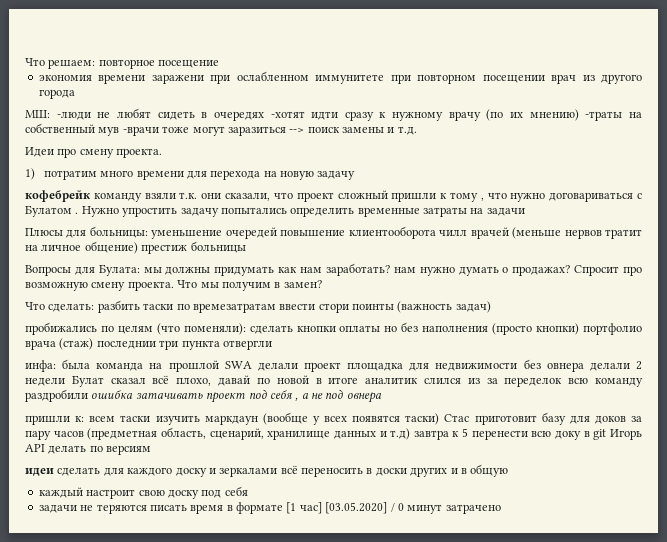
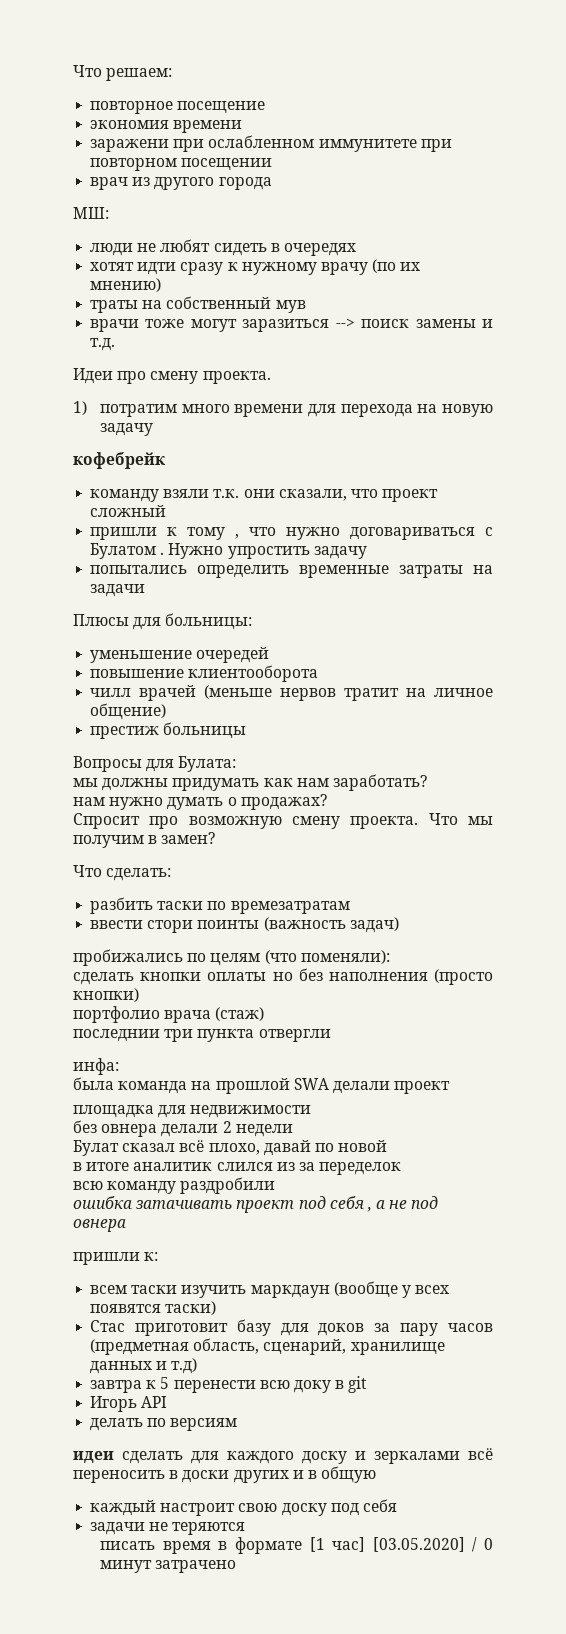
(96, 64) none -> (173, 74) //
(146, 79) none -> (243, 126) //
(545, 79) none -> (273, 164) //
[56,112,91,120] -люди -> [90,243,134,256] // люди
[270,111,305,118] -хотят -> [90,262,135,271] // хотят
[585,111,623,121] -траты -> [90,300,139,313] // траты
[122,126,159,136] -врачи -> [90,319,140,332] // врачи
(91, 196) none -> (165, 460) //
(388, 194) none -> (167, 511) //
(219, 212) none -> (367, 552) //
(148, 232) none -> (253, 621) //
(277, 233) none -> (270, 655) //
(436, 232) none -> (319, 673) //
(138, 247) none -> (167, 711) //
(140, 270) none -> (237, 764) //
(390, 269) none -> (427, 782) //
(571, 270) none -> (327, 802) //
(95, 307) none -> (172, 874) //
(276, 308) none -> (350, 907) //
(246, 329) none -> (390, 957) //
(580, 329) none -> (139, 995) //
(94, 344) none -> (265, 1014) //
(56, 366) none -> (119, 1066) //
(341, 367) none -> (451, 1087) //
(518, 366) none -> (312, 1111) //
(65, 382) none -> (293, 1130) //
(309, 379) none -> (388, 1146) //
(563, 382) none -> (402, 1168) //
(88, 395) none -> (276, 1185) //
(85, 419) none -> (159, 1256) //
(440, 419) none -> (217, 1308) //
(411, 434) none -> (198, 1366) //
(607, 434) none -> (368, 1384) //
(45, 448) none -> (168, 1402) //
(147, 509) none -> (246, 1528) //

